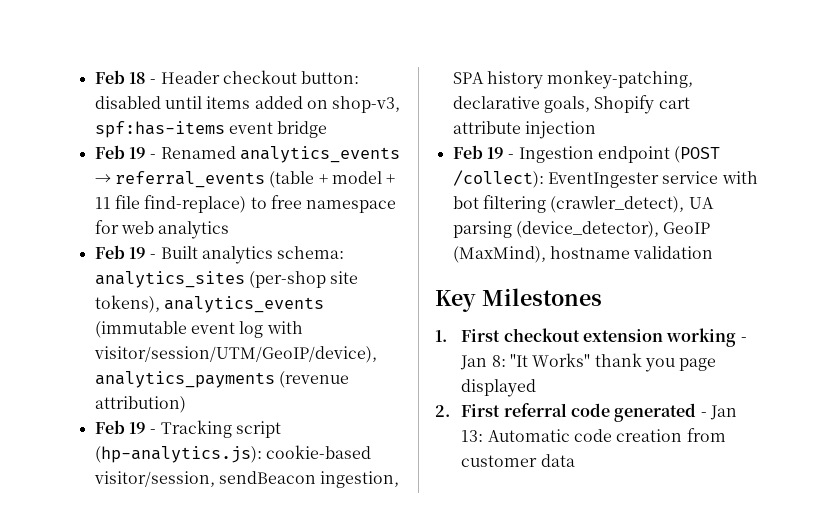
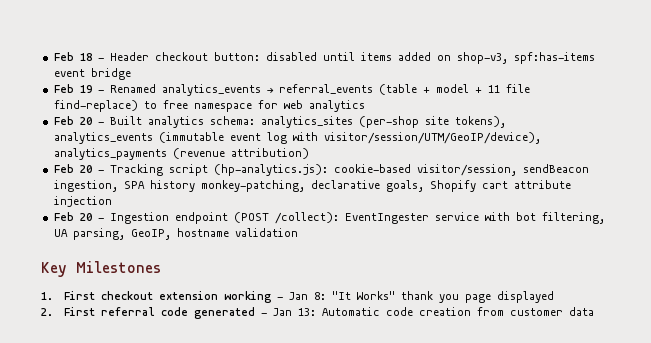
[128,247,146,259] 19 -> [79,117,92,125] 20
[128,422,146,434] 19 -> [79,165,92,173] 20
[486,147,504,159] 19 -> [79,213,92,221] 20
[482,195,714,213] [452,221,711,238] [452,246,546,263] filtering (crawler_detect), UA parsing (device_detector), GeoIP (MaxMind), -> [541,212,605,224] [53,228,171,240] filtering, UA parsing, GeoIP,

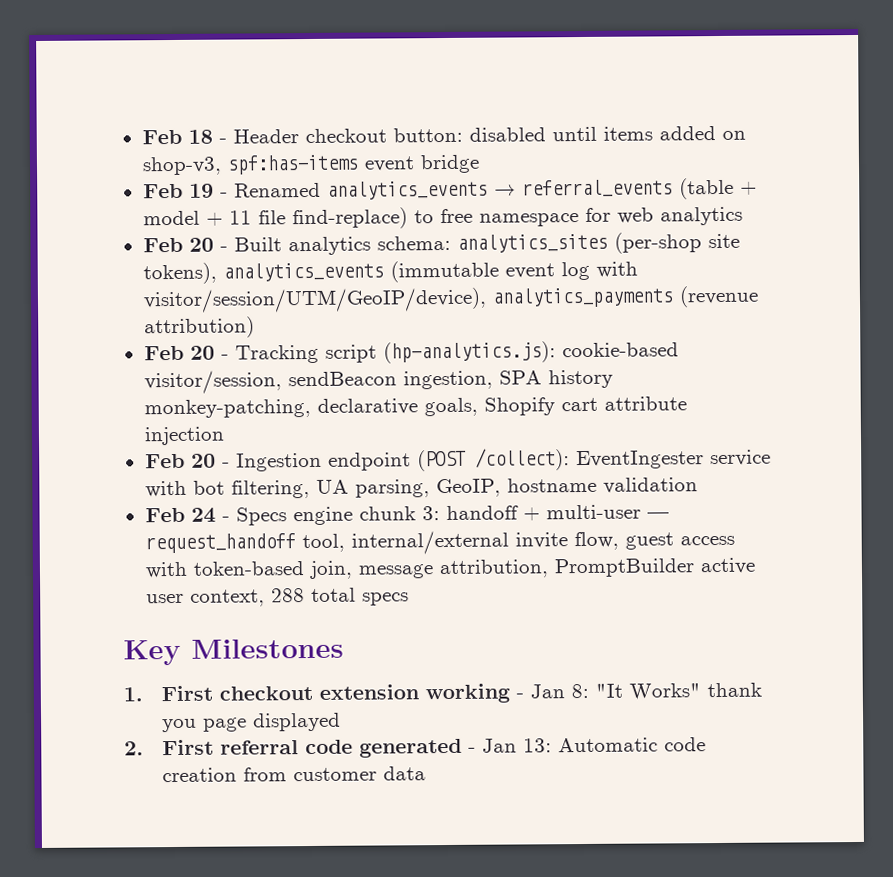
(298, 232) none -> [144,504,669,526] [144,530,735,555] [144,557,755,580] [145,587,409,607] // Feb 24 - Specs engine chunk 3: handoff + multi-user — request_handoff tool, internal/external invite flow, guest access with token-based join, message attribution, PromptBuilder active user context, 288 total specs

